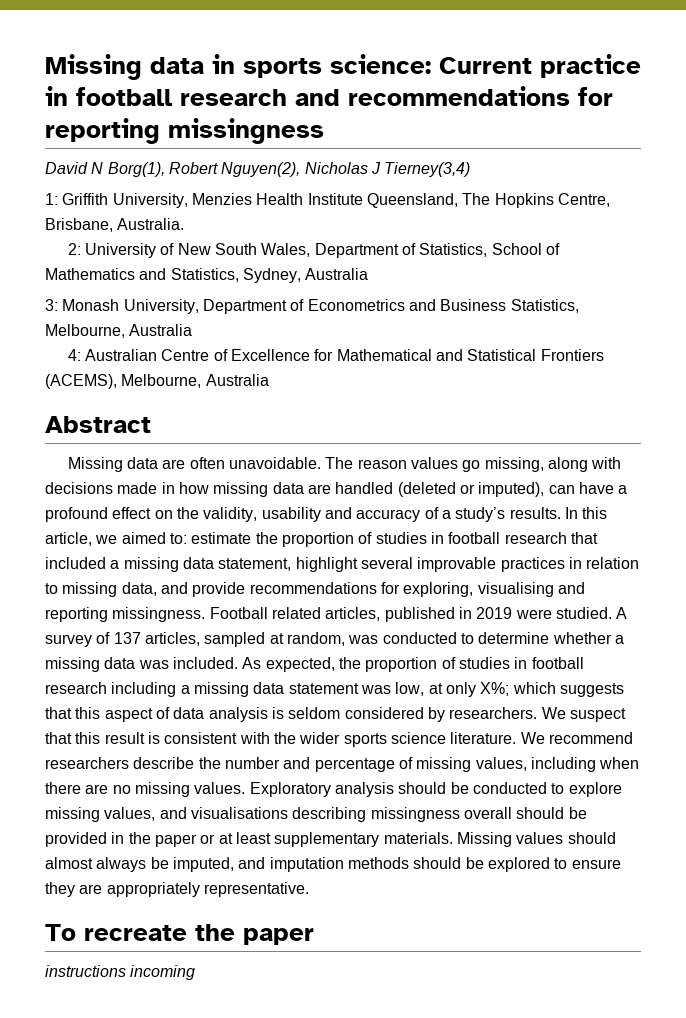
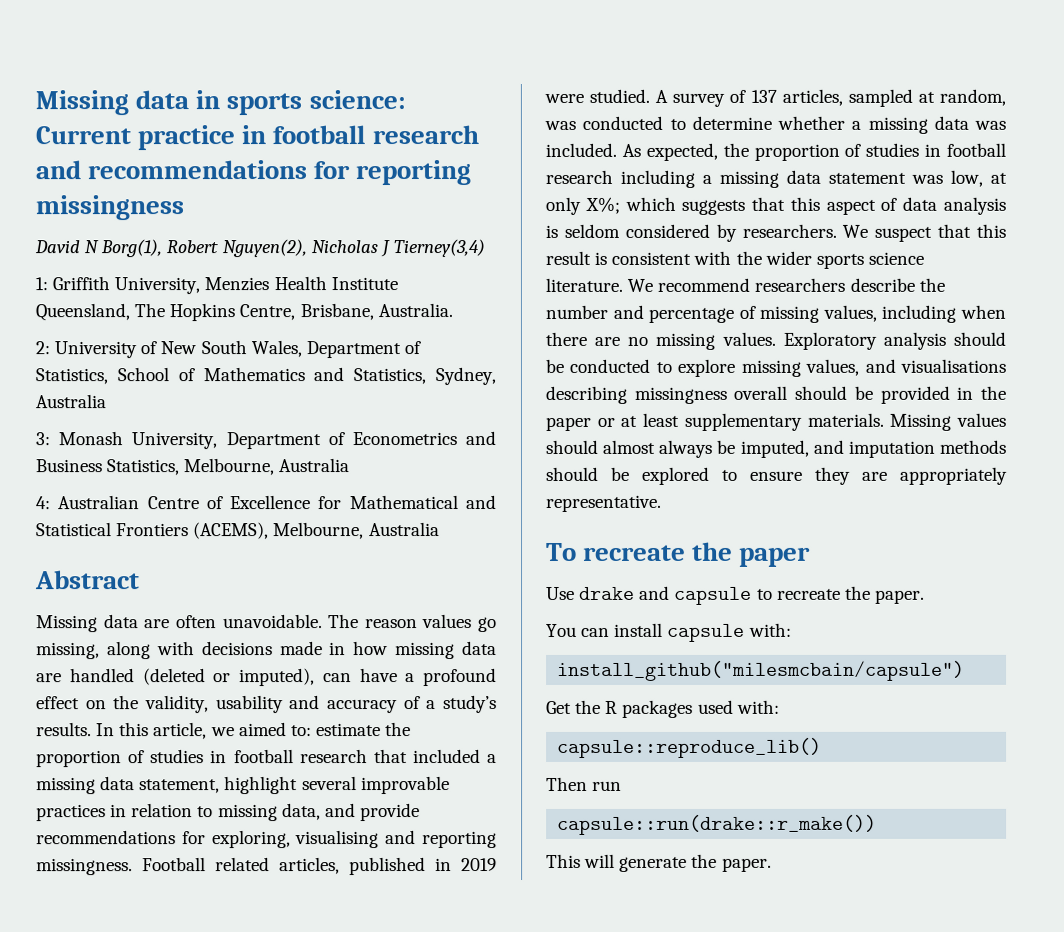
[45,965,196,980] instructions incoming -> [546,585,925,605] [546,622,792,642] [557,660,966,681] [546,699,780,718] [557,737,823,758] [546,776,623,791] [557,814,878,835] [546,853,772,872] Use drake and capsule to recreate the paper. // You can install capsule with: // install_github("milesmcbain/capsule") // Get the R packages used with: // capsule::reproduce_lib() // Then run // capsule::run(drake::r_make()) // This will generate the paper.

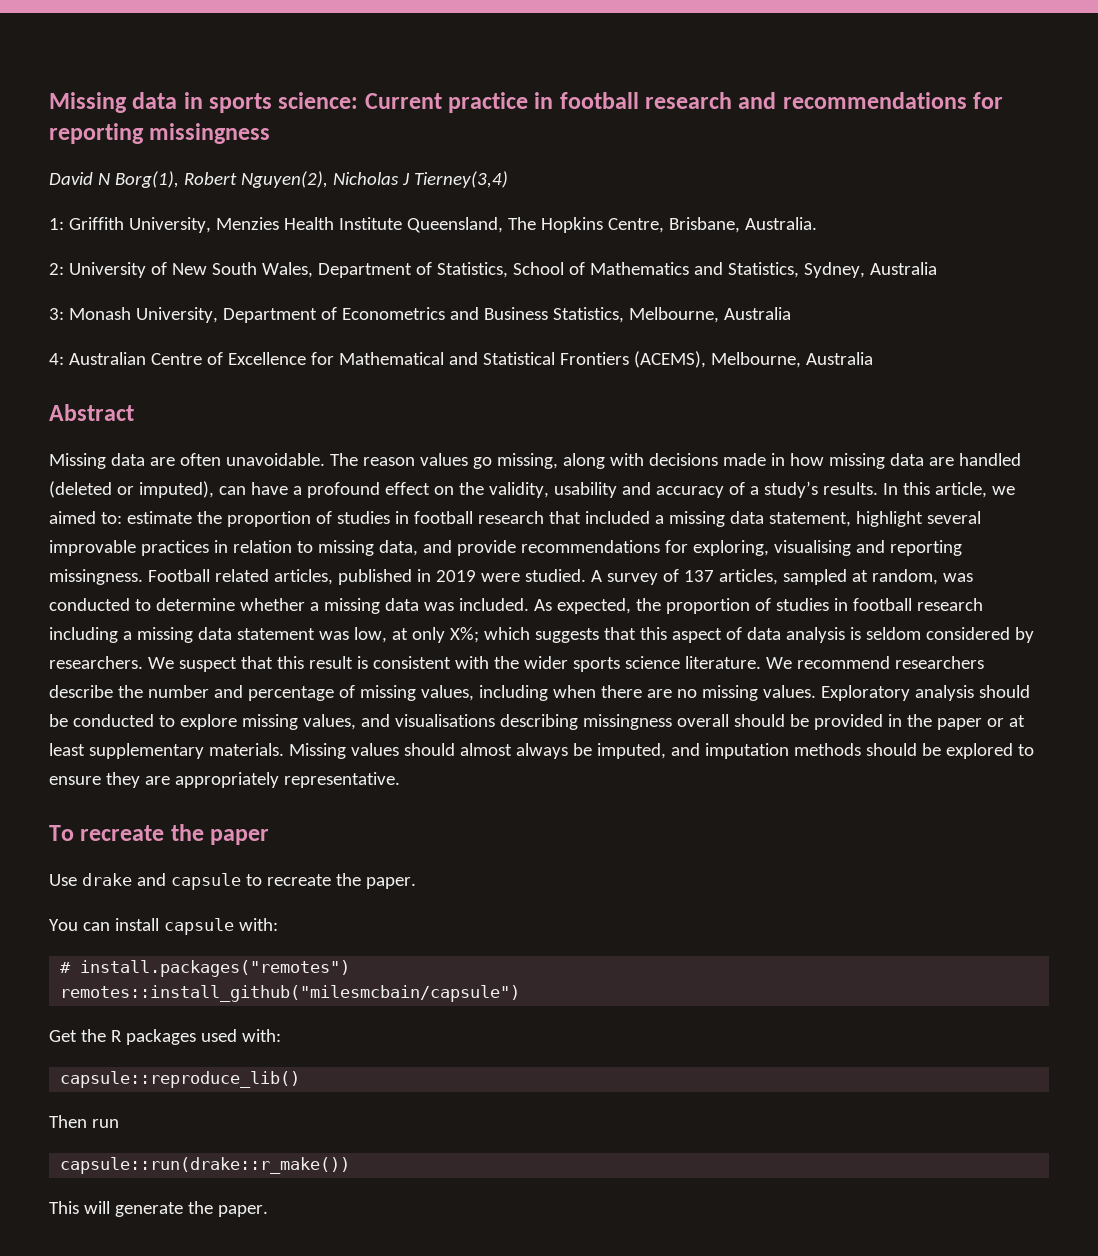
[557,660,966,681] install_github("milesmcbain/capsule") -> [60,960,351,977] [60,985,521,1002] # install.packages("remotes") // remotes::install_github("milesmcbain/capsule")

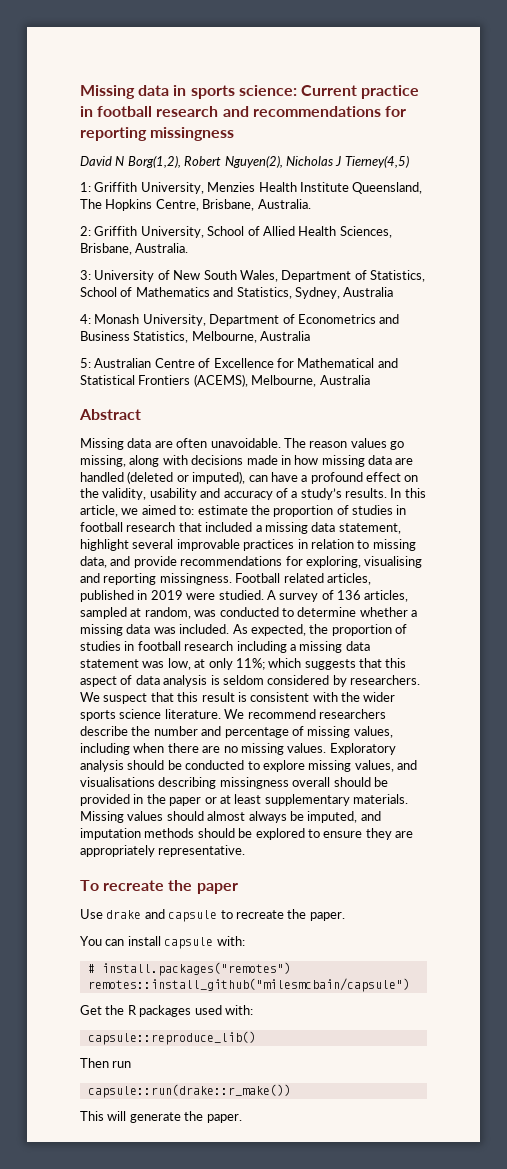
[114,171,179,188] Borg(1), -> [127,155,181,168] Borg(1,2),
[413,171,508,188] Tierney(3,4) -> [344,155,409,168] Tierney(4,5)
(64, 269) none -> [94,226,392,238] [80,243,189,255] [80,270,91,280] Griffith University, School of Allied Health Sciences, Brisbane, Australia. // 3:
[49,308,64,320] 3: -> [80,314,91,324] 4:
[49,353,64,365] 4: -> [80,358,91,368] 5:
[683,570,714,582] 137 -> [337,590,361,600] 136
[449,627,479,643] X%; -> [235,658,265,670] 11%;

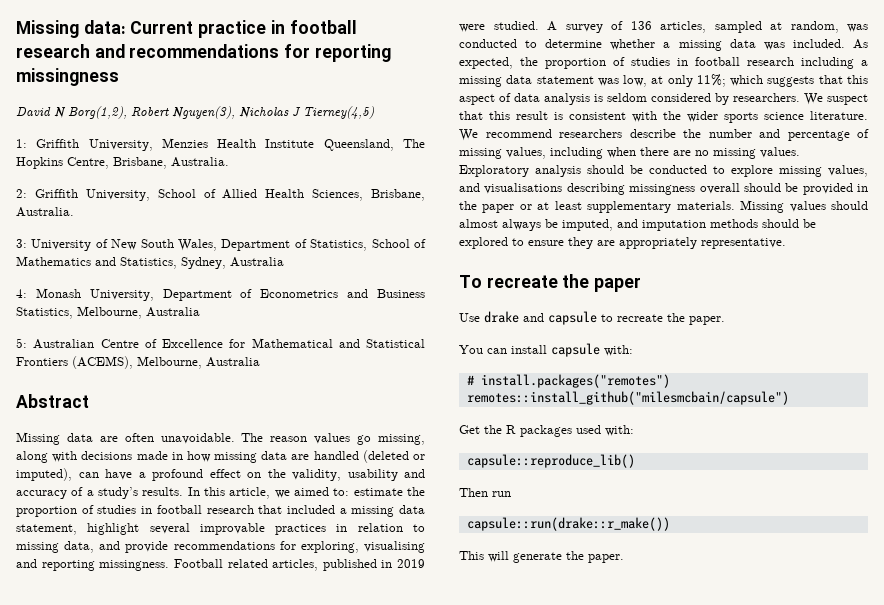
[80,85,297,99] Missing data in sports science: -> [16,20,126,38] Missing data:
[224,155,283,168] Nguyen(2), -> [172,106,235,119] Nguyen(3),

